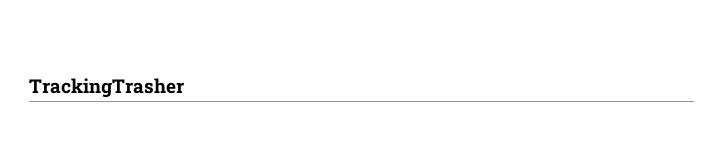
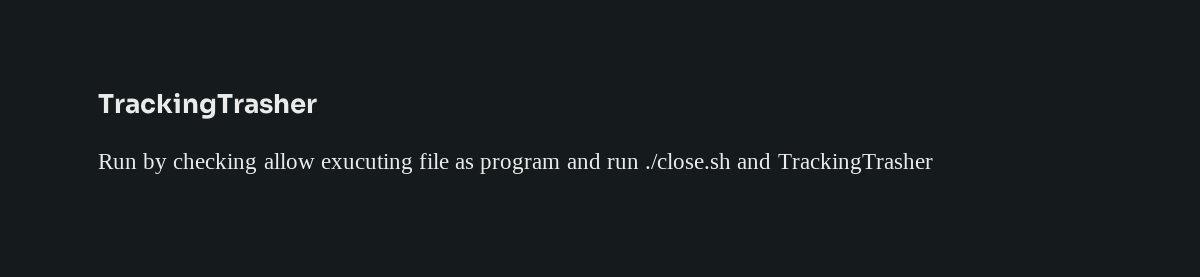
[29,78,184,98] TrackingTrasher -> [98,93,317,119] [98,153,933,174] TrackingTrasher // Run by checking allow exucuting file as program and run ./close.sh and TrackingTrasher

